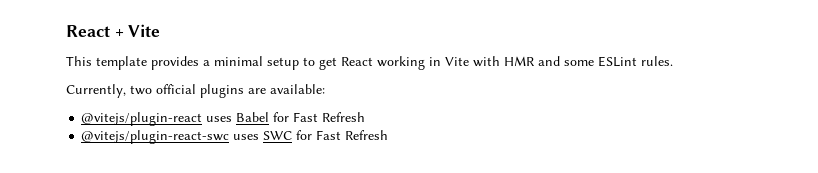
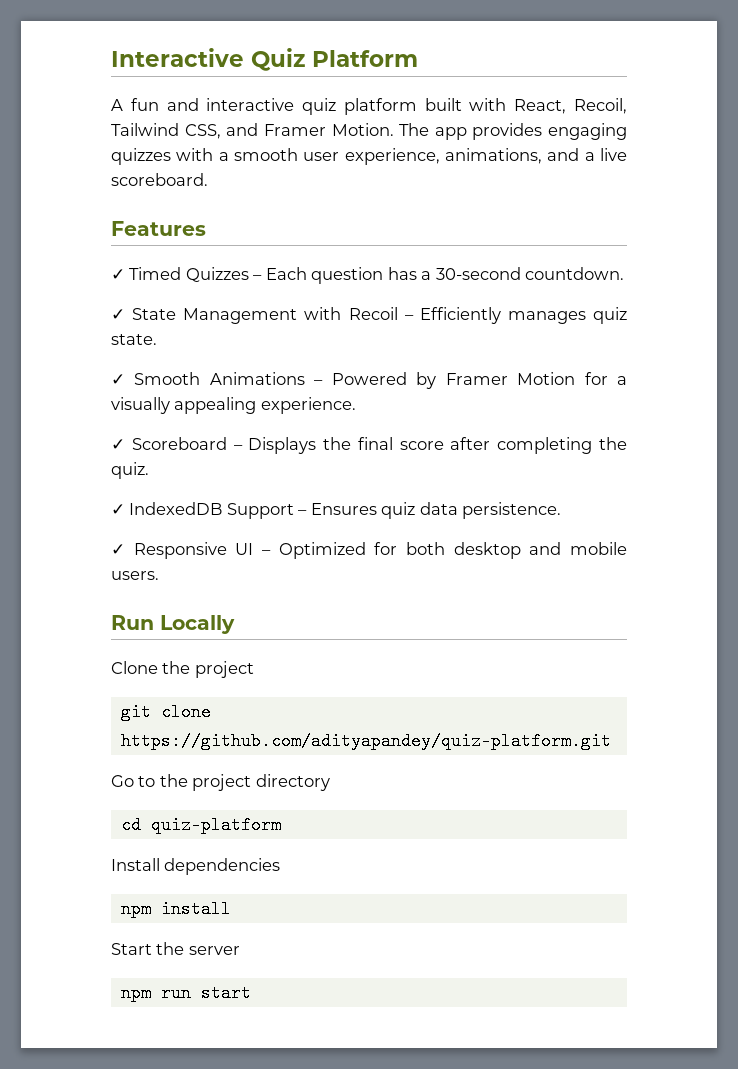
[66,24,161,37] [66,56,673,70] [66,84,325,98] [81,112,366,126] [81,130,389,144] React + Vite // This template provides a minimal setup to get React working in Vite with HMR and some ESLint rules. // Currently, two official plugins are available: // @vitejs/plugin-react uses Babel for Fast Refresh // @vitejs/plugin-react-swc uses SWC for Fast Refresh -> [111,48,418,71] [111,98,627,115] [111,123,627,140] [111,148,627,165] [111,173,208,186] [111,221,206,236] [111,267,625,284] [111,307,627,324] [111,334,157,345] [111,372,628,389] [111,397,356,414] [111,437,627,454] [111,462,149,479] [111,502,562,519] [111,542,627,559] [111,571,159,580] [111,615,235,634] [111,661,254,678] [120,703,211,721] [120,732,611,750] [111,774,330,791] [120,816,281,834] [111,858,281,875] [120,900,231,918] [111,942,240,955] [120,984,251,1002] Interactive Quiz Platform // A fun and interactive quiz platform built with React, Recoil, Tailwind CSS, and Framer Motion. The app provides engaging quizzes with a smooth user experience, animations, and a live scoreboard. // Features // ✓ Timed Quizzes – Each question has a 30-second countdown. // ✓ State Management with Recoil – Efficiently manages quiz state. // ✓ Smooth Animations – Powered by Framer Motion for a visually appealing experience. // ✓ Scoreboard – Displays the final score after completing the quiz. // ✓ IndexedDB Support – Ensures quiz data persistence. // ✓ Responsive UI – Optimized for both desktop and mobile users. // Run Locally // Clone the project // git clone https://github.com/adityapandey/quiz-platform.git // Go to the project directory // cd quiz-platform // Install dependencies // npm install // Start the server // npm run start

